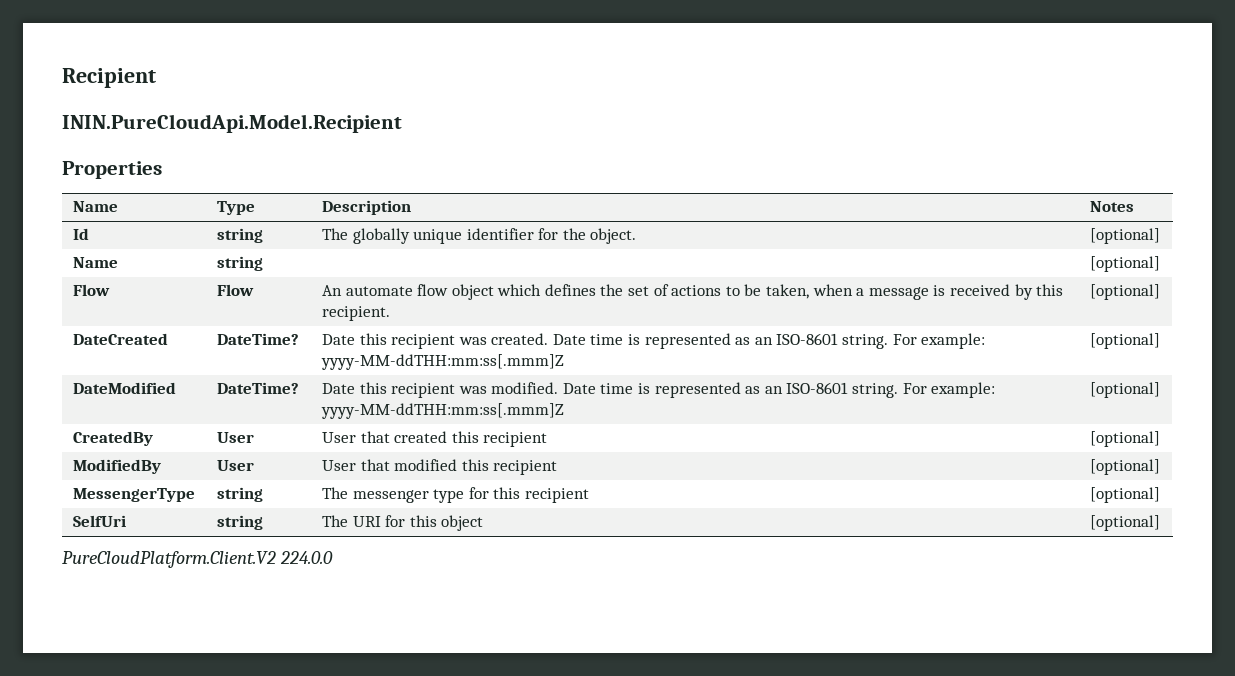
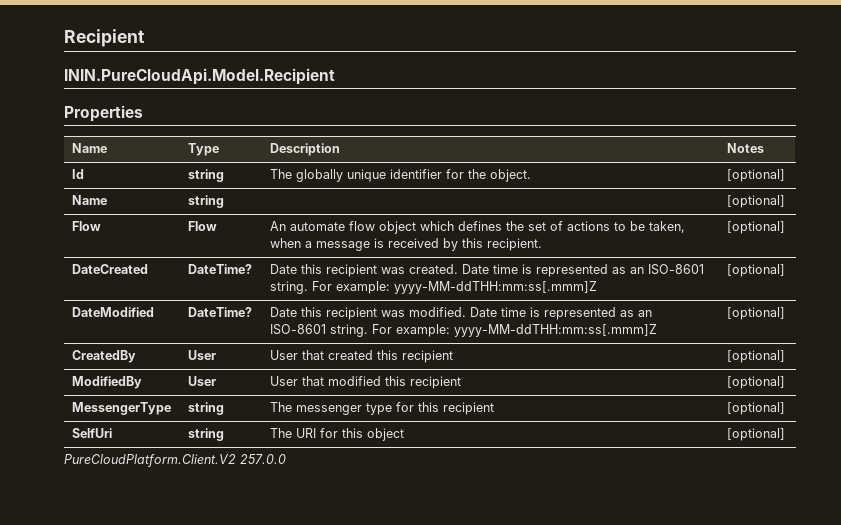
[280,551,334,564] 224.0.0 -> [240,454,286,464] 257.0.0

